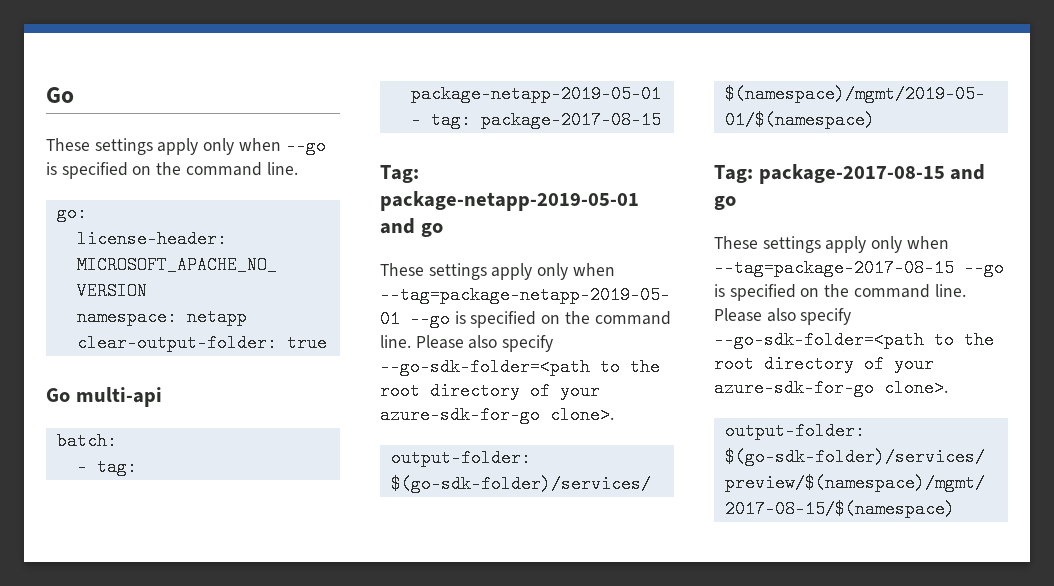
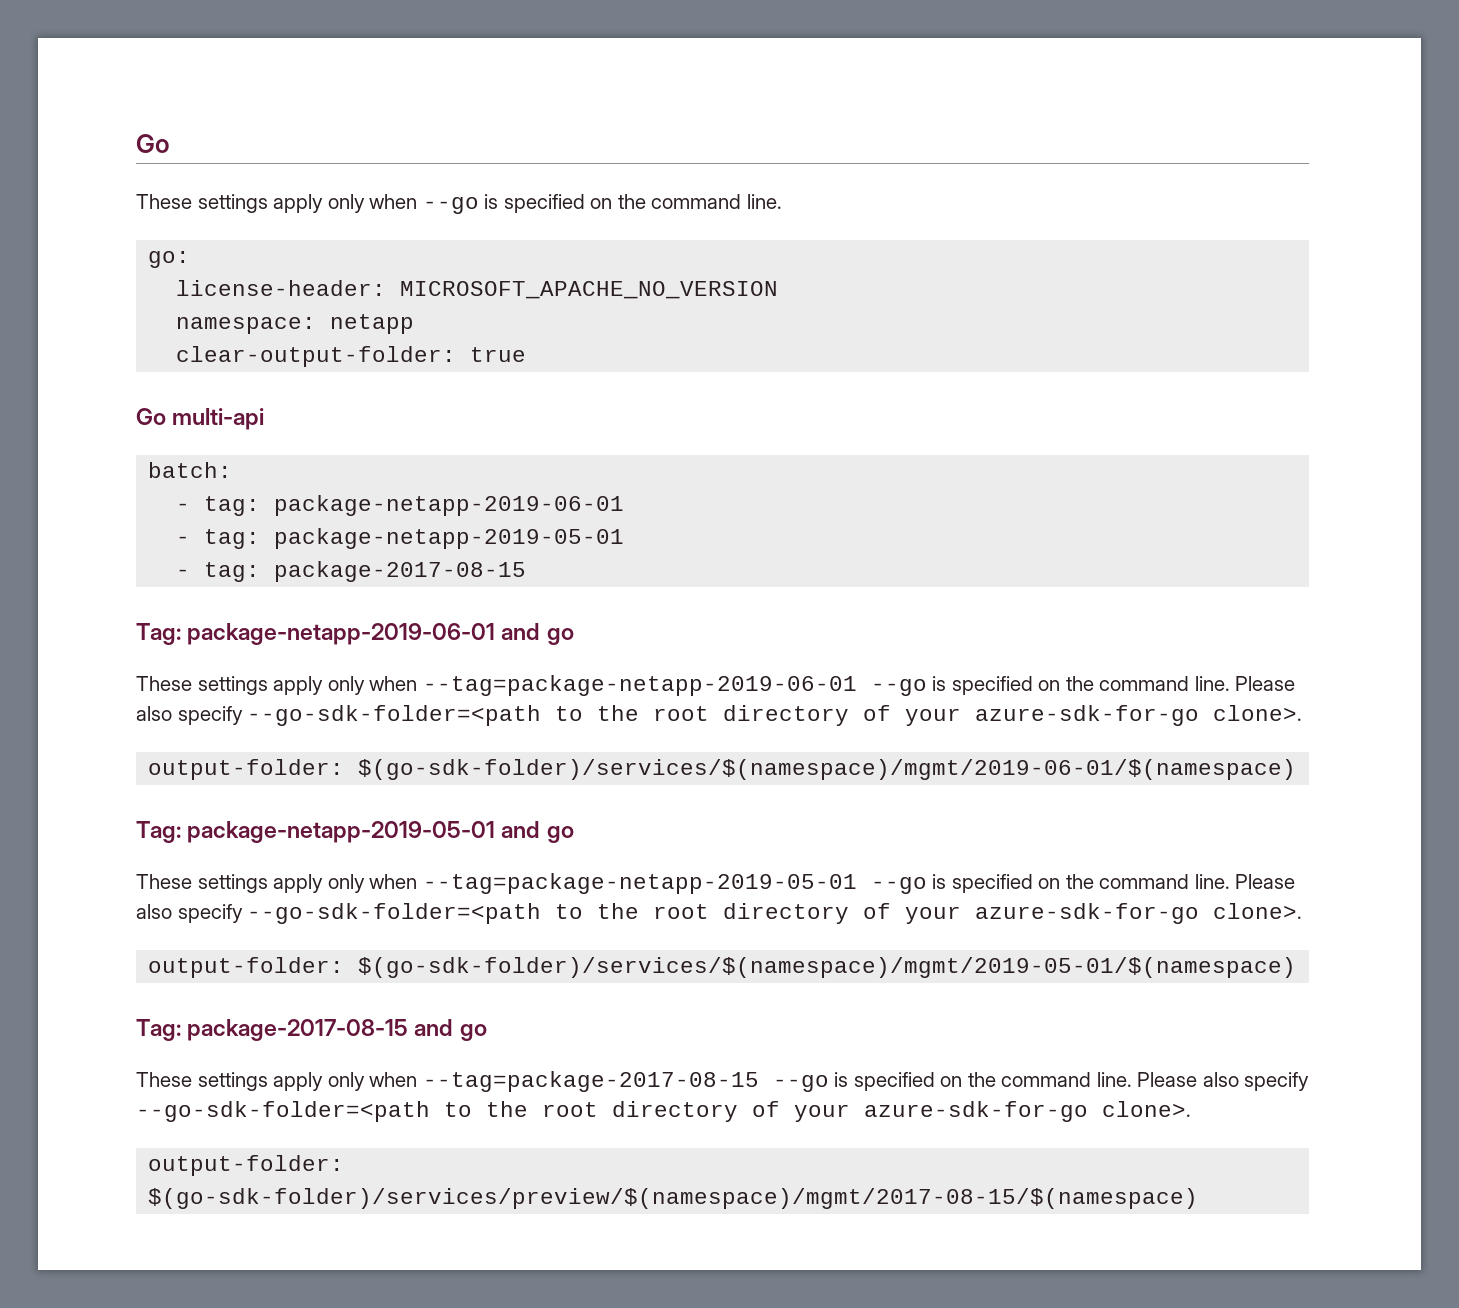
(117, 441) none -> [176,495,625,516] // - tag: package-netapp-2019-06-01
(661, 120) none -> [136,623,574,645] [136,675,1296,696] [136,705,1303,726] [148,759,1297,780] // Tag: package-netapp-2019-06-01 and go // These settings apply only when --tag=package-netapp-2019-06-01 --go is specified on the command line. Please also specify --go-sdk-folder=<path to the root directory of your azure-sdk-for-go clone>. // output-folder: $(go-sdk-folder)/services/$(namespace)/mgmt/2019-06-01/$(namespace)

